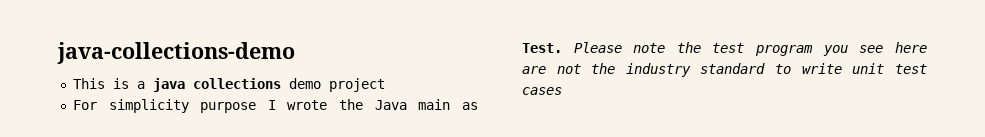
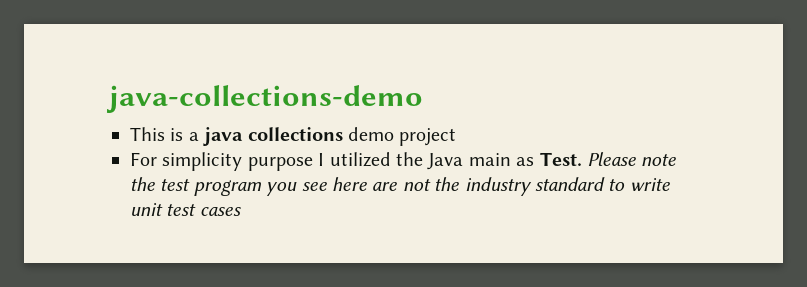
[287,100,328,110] wrote -> [329,152,391,167] utilized

